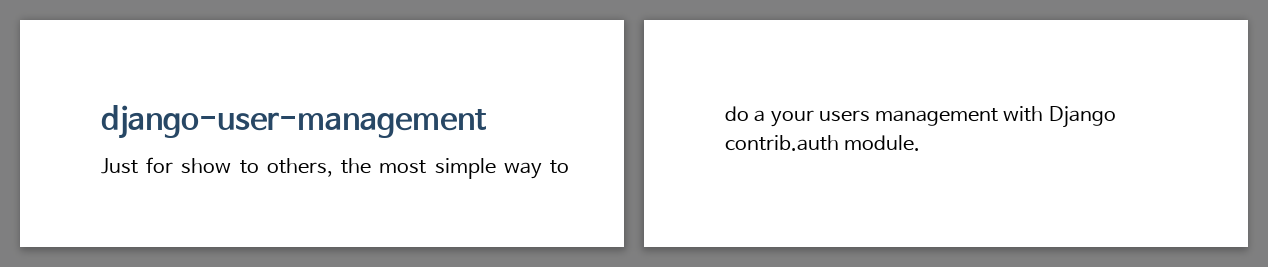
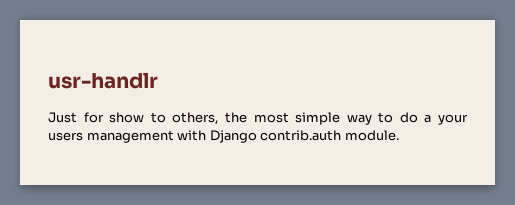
[101,105,486,139] django-user-management -> [48,73,158,89] usr-handlr

